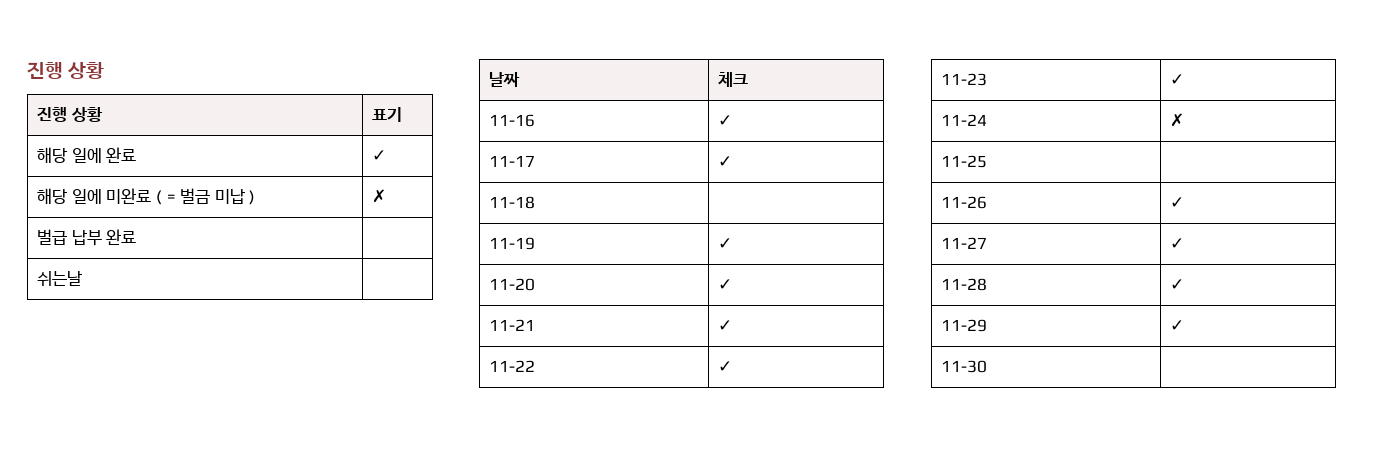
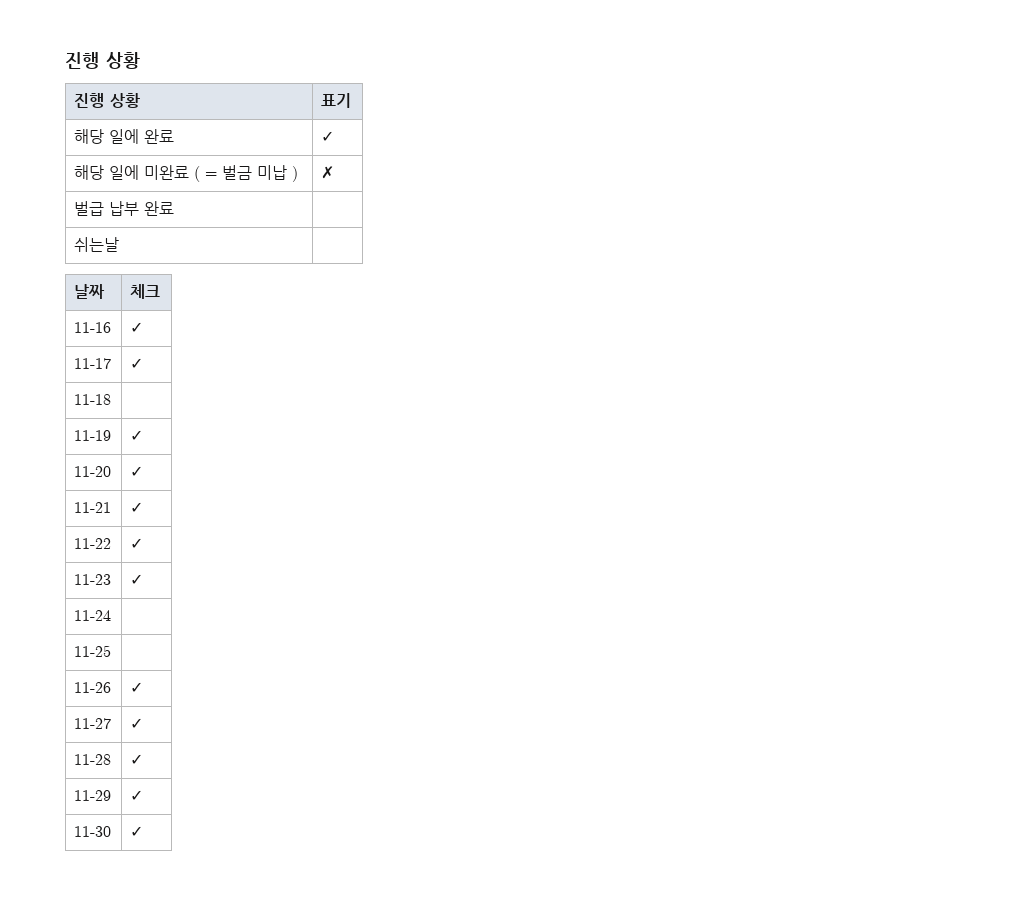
[1170,113,1185,127] ✗ -> (112, 615) none
(988, 366) none -> [130,826,144,837] ✓

